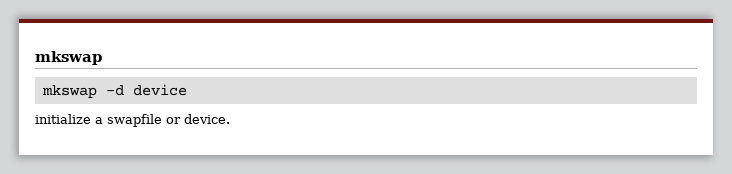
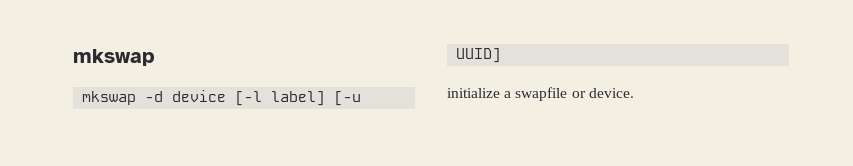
(187, 90) none -> [235,91,362,106] [456,48,502,63] [-l label] [-u UUID]

